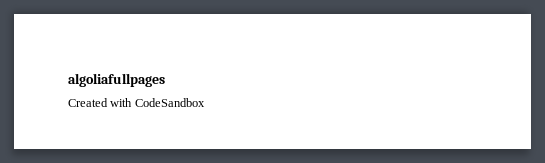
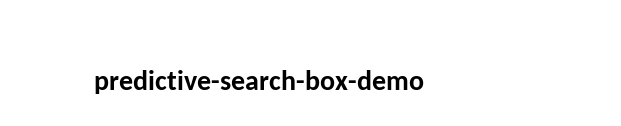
[68,73,165,87] [68,98,205,107] algoliafullpages // Created with CodeSandbox -> [94,70,424,94] predictive-search-box-demo

